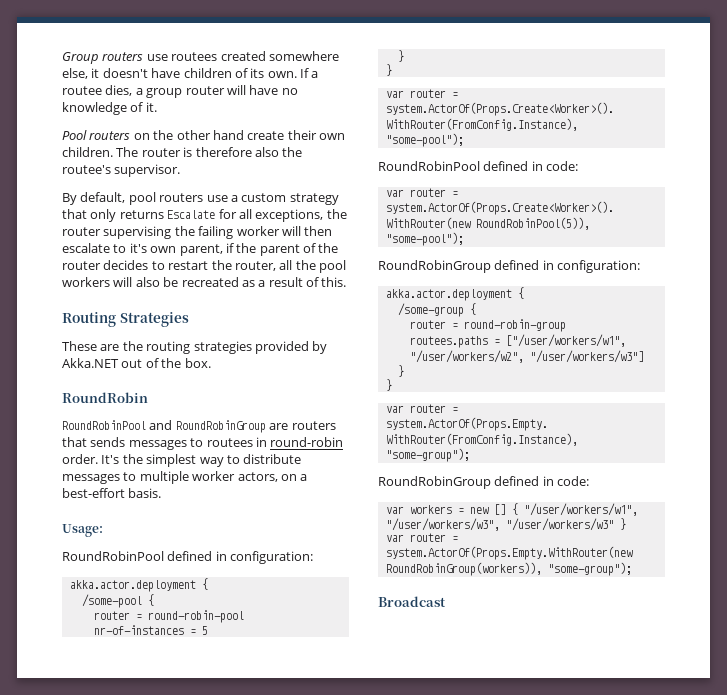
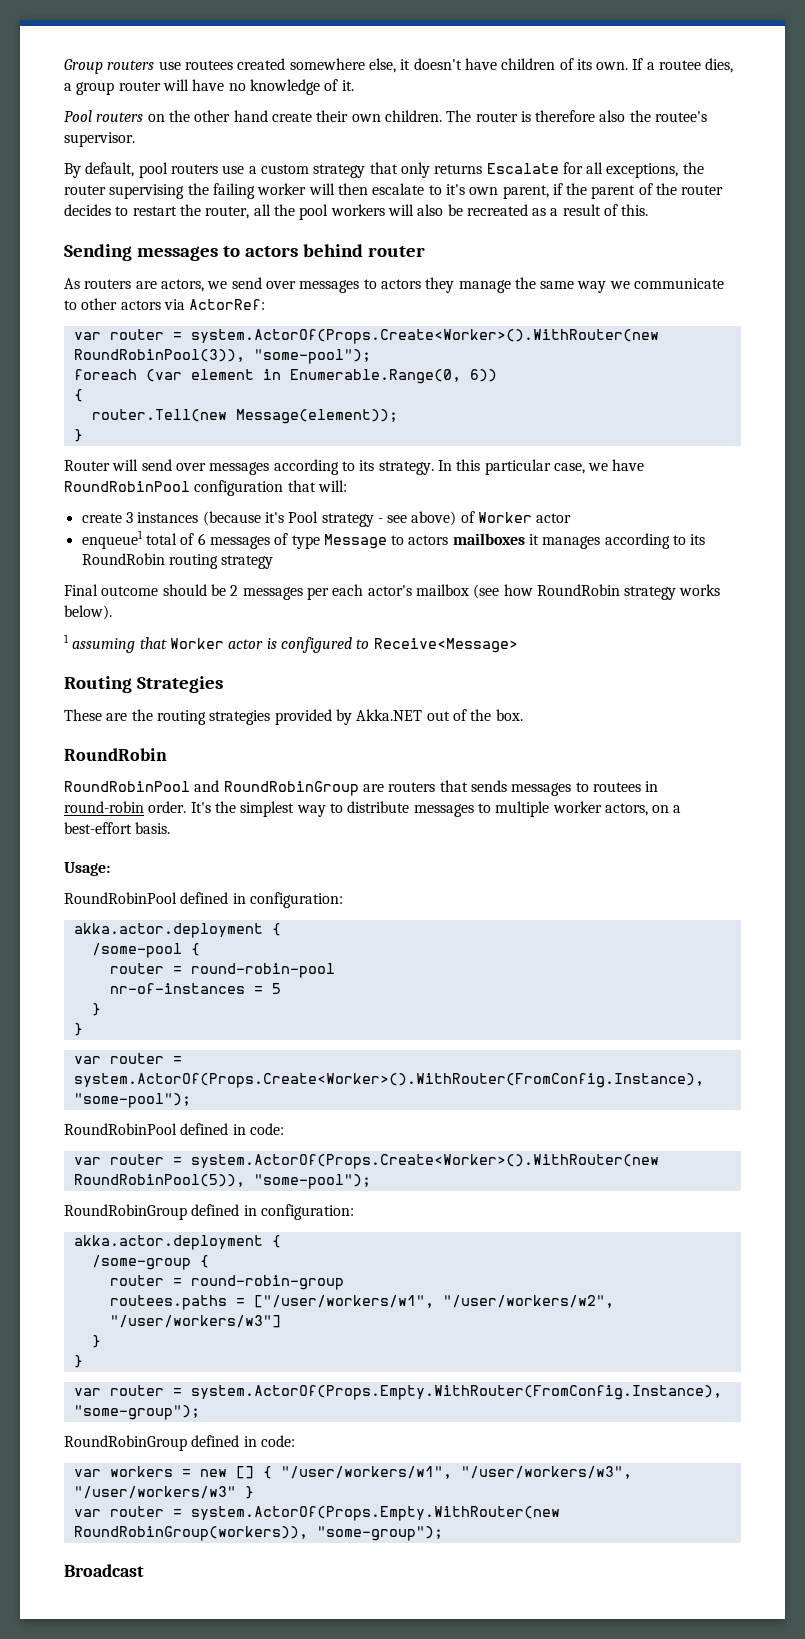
(347, 282) none -> [64,244,425,261] [64,277,725,293] [64,298,266,310] [73,329,659,344] [73,349,371,364] [73,369,497,384] [73,389,83,402] [91,409,398,424] [73,429,83,442] [64,459,645,475] [64,480,347,496] [81,511,572,527] [81,530,706,549] [81,553,274,569] [64,584,721,600] [64,605,112,620] [64,634,518,653] // Sending messages to actors behind router // As routers are actors, we send over messages to actors they manage the same way we communicate to other actors via ActorRef: // var router = system.ActorOf(Props.Create<Worker>().WithRouter(new RoundRobinPool(3)), "some-pool"); // foreach (var element in Enumerable.Range(0, 6)) // { // router.Tell(new Message(element)); // } // Router will send over messages according to its strategy. In this particular case, we have RoundRobinPool configuration that will: // create 3 instances (because it's Pool strategy - see above) of Worker actor // enqueue1 total of 6 messages of type Message to actors mailboxes it manages according to its RoundRobin routing strategy // Final outcome should be 2 messages per each actor's mailbox (see how RoundRobin strategy works below). // 1 assuming that Worker actor is configured to Receive<Message>

